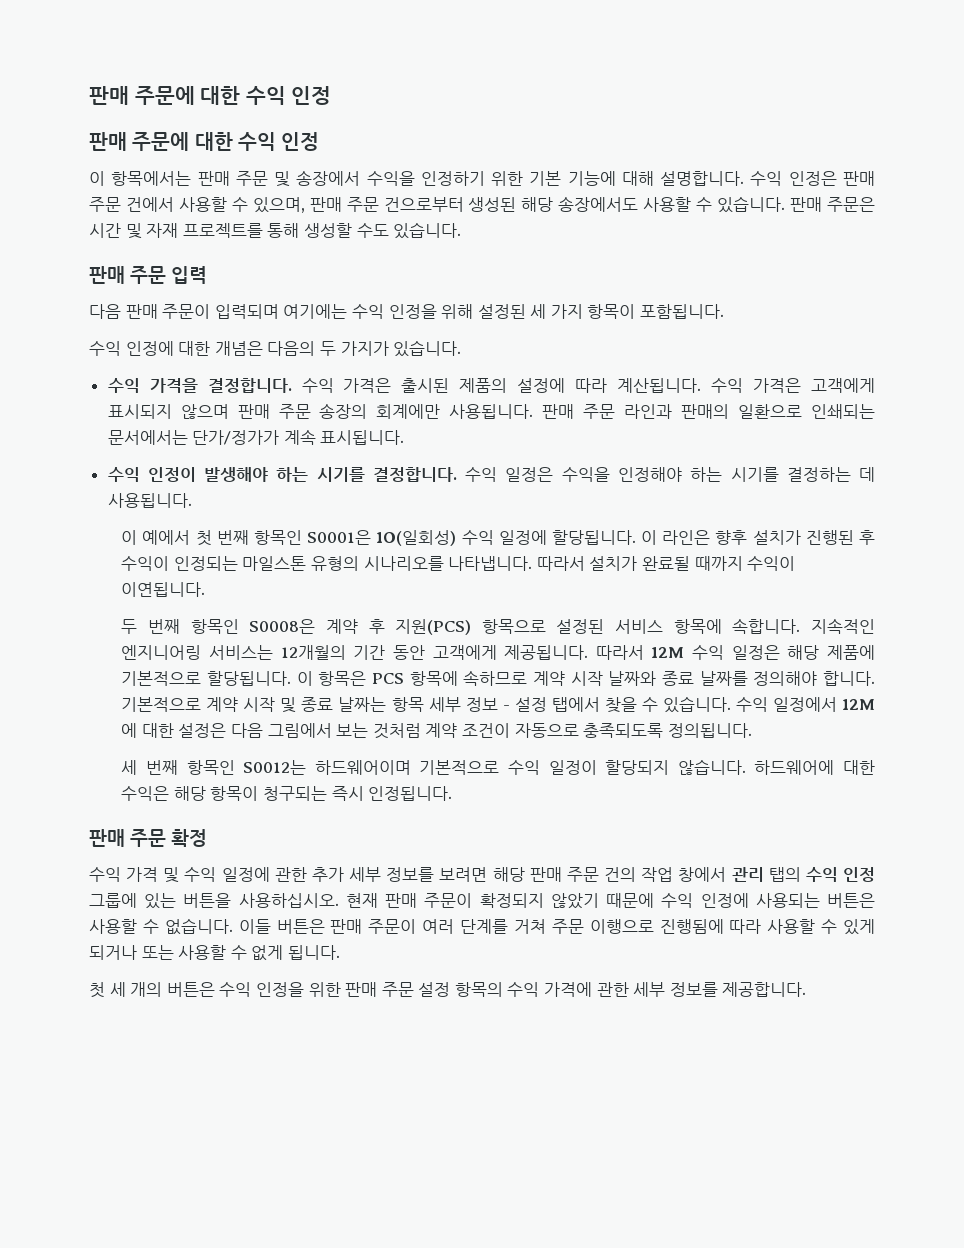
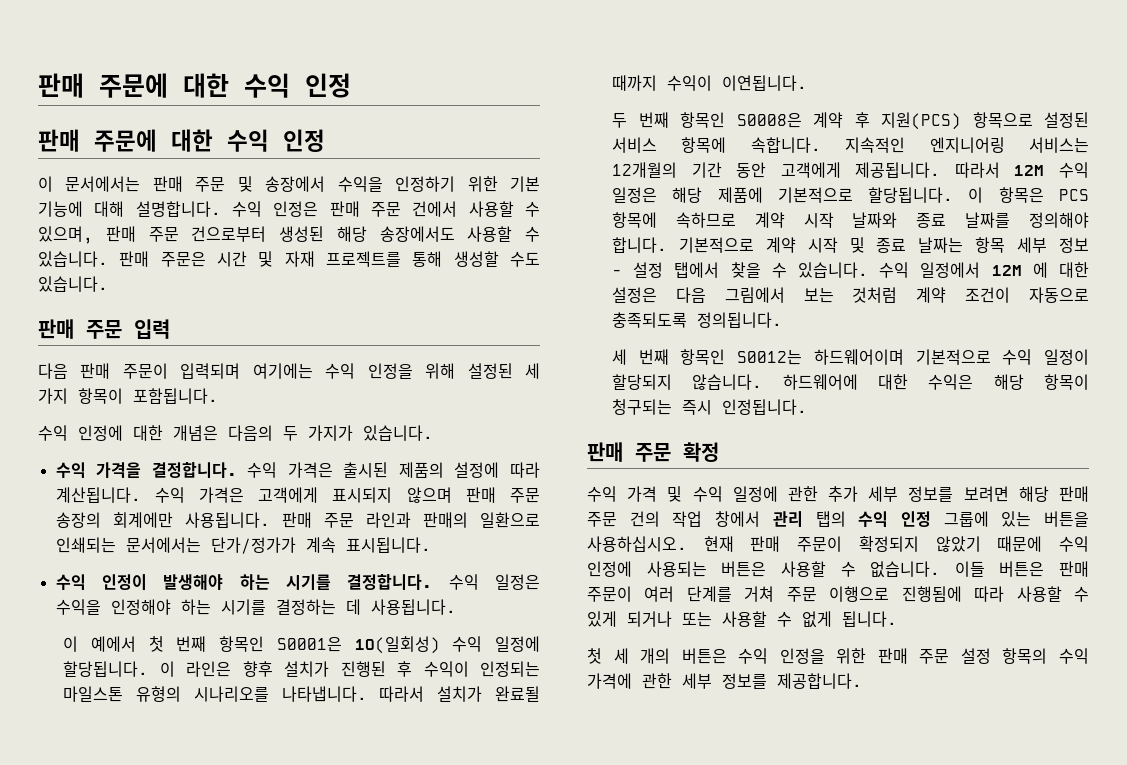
[111,171,192,186] 항목에서는 -> [65,176,141,192] 문서에서는

